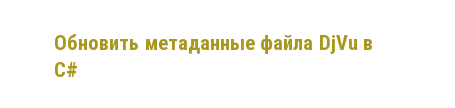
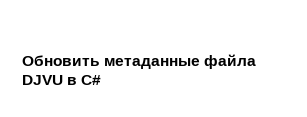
[318,35,358,54] DjVu -> [22,75,63,85] DJVU

